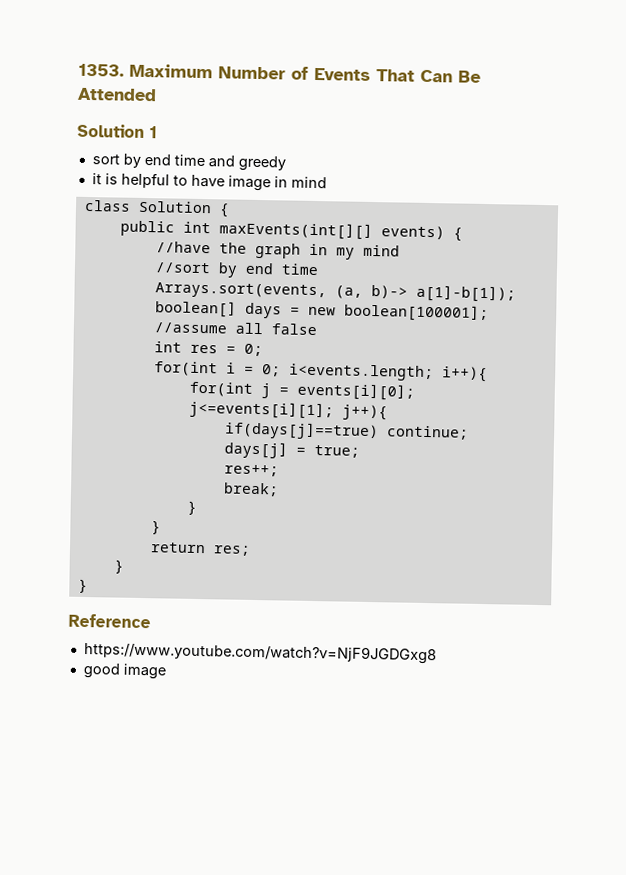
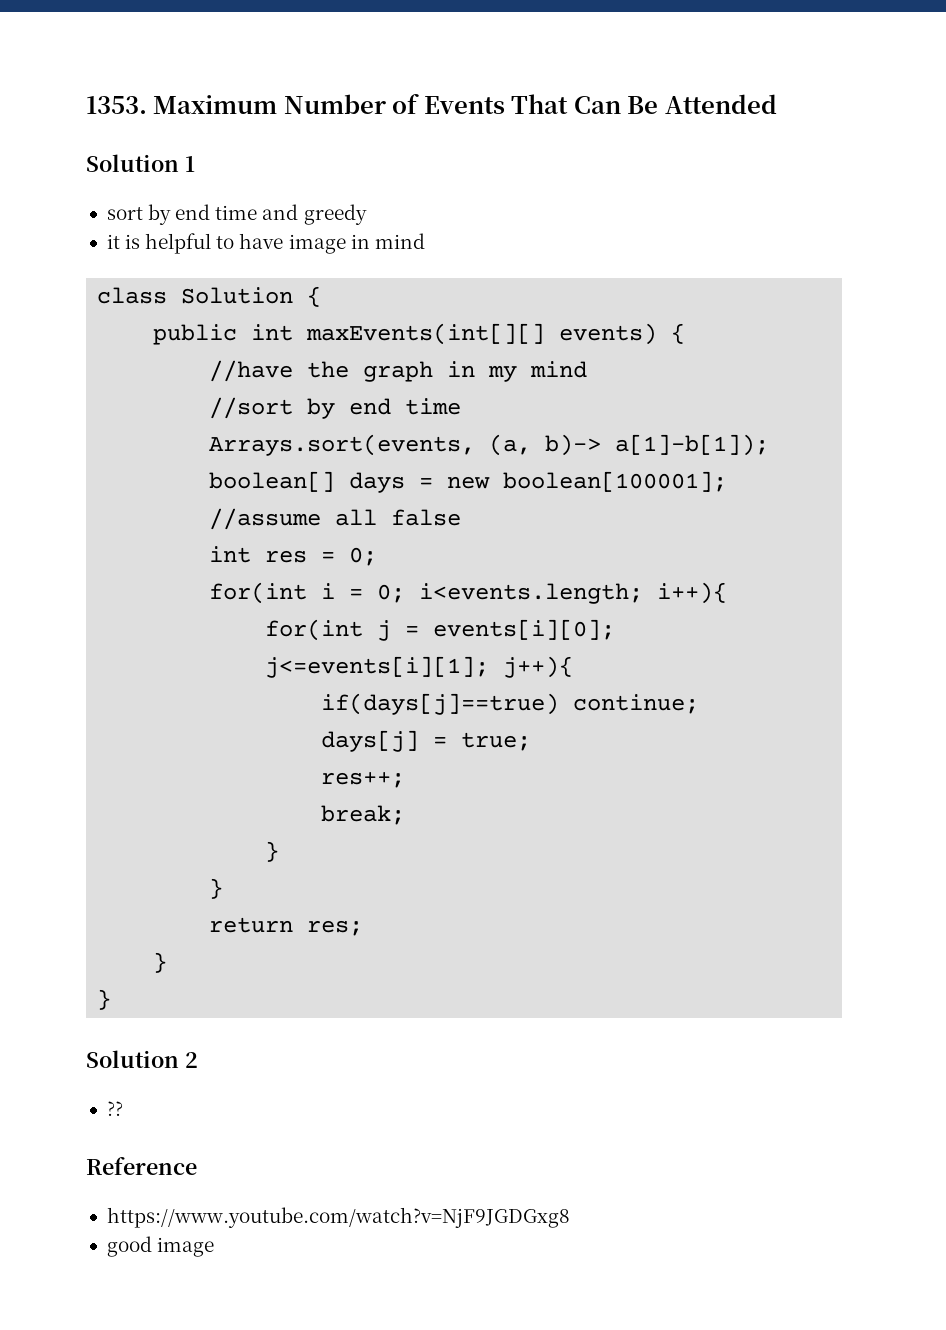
(88, 586) none -> [86,1050,198,1068] [106,1101,123,1116] // Solution 2 // ??

